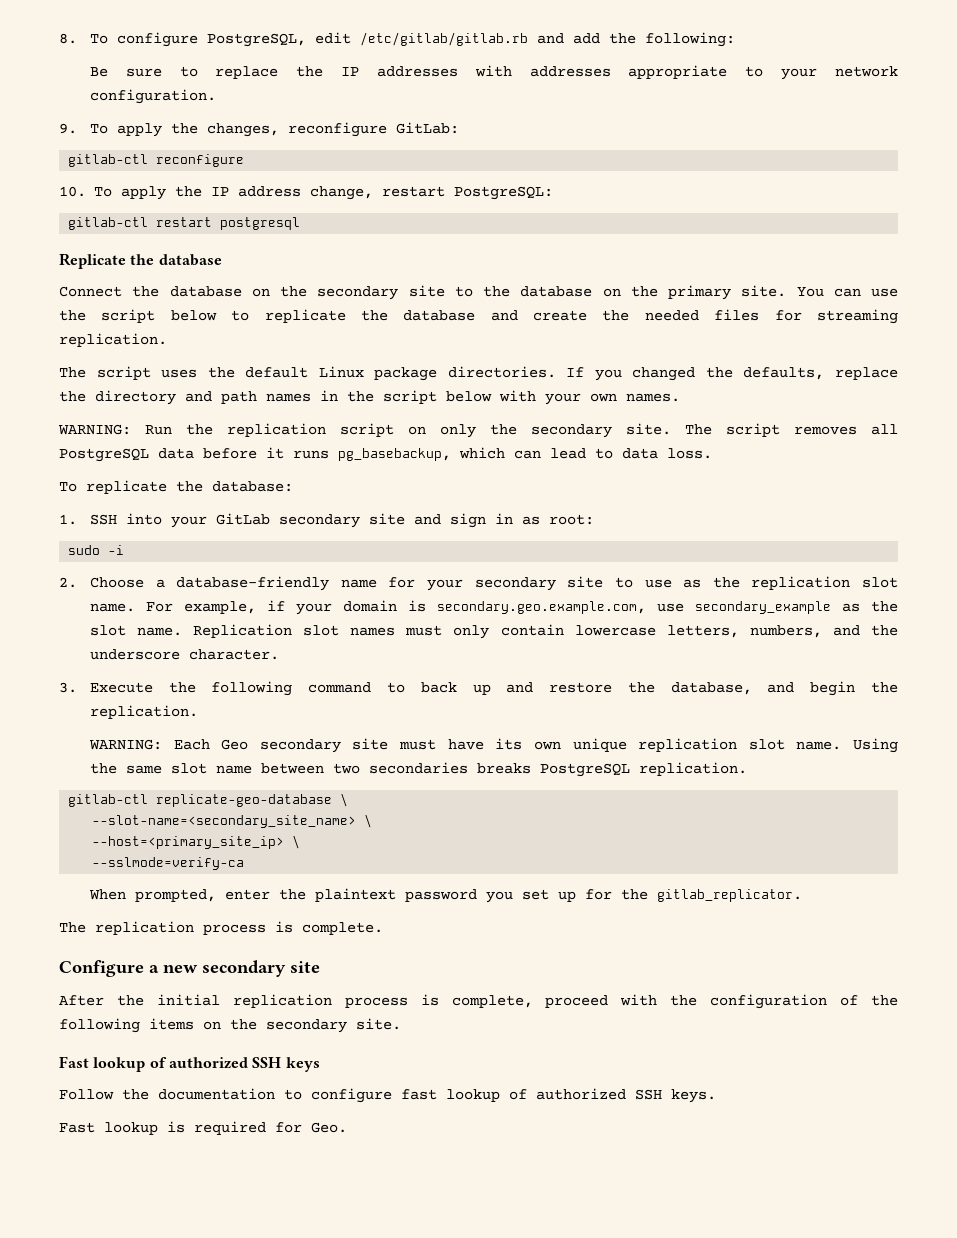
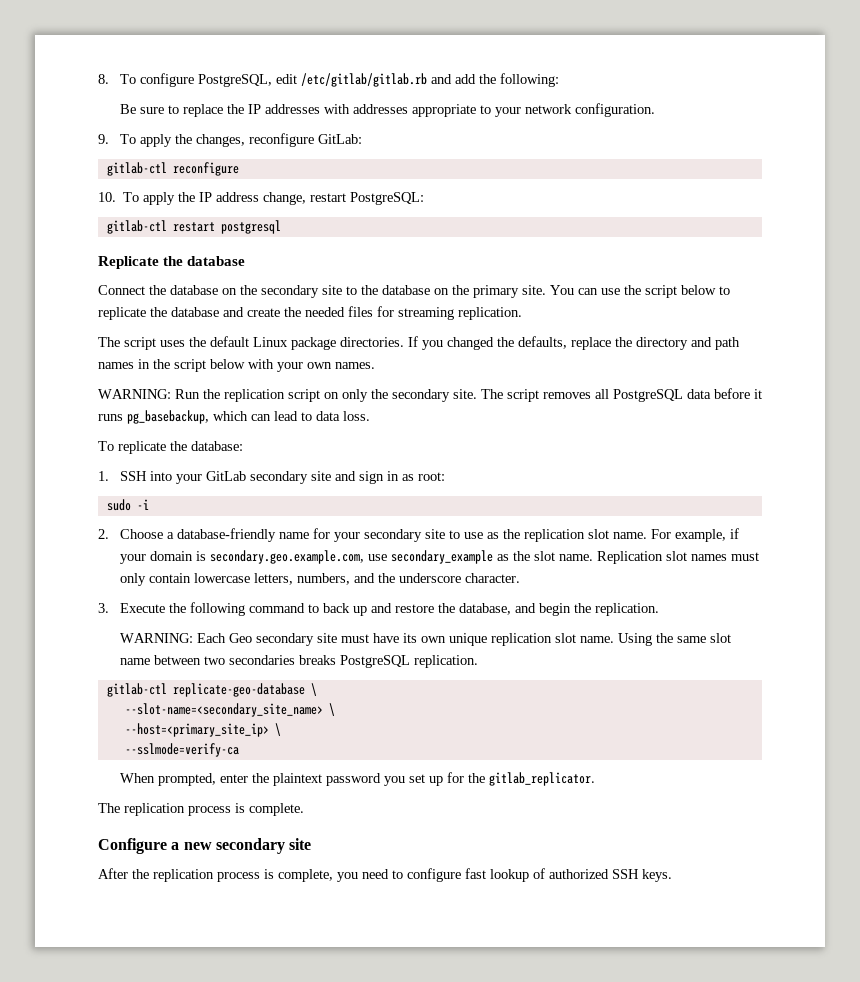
[156,994,220,1006] initial -> (149, 874) none
[545,994,898,1009] [59,1018,401,1033] [59,1056,320,1072] [59,1088,275,1100] proceed with the configuration of the following items on the secondary site. // Fast lookup of authorized SSH keys // Follow the documentation -> [337,869,389,882] you need
[59,1121,347,1135] // Fast lookup is required for Geo. -> (672, 875) none

